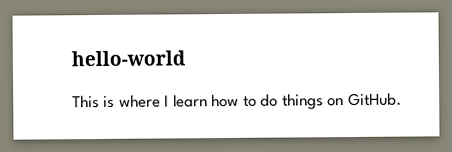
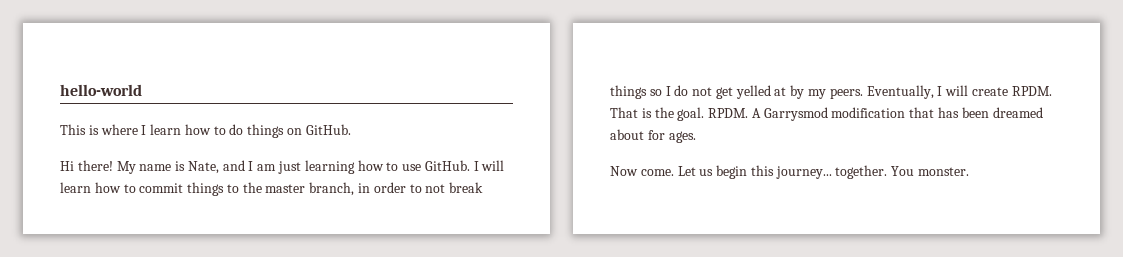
(402, 99) none -> [60,160,505,174] [60,182,484,196] [610,85,1052,99] [610,107,1043,121] [610,129,696,143] [610,165,970,179] // Hi there! My name is Nate, and I am just learning how to use GitHub. I will learn how to commit things to the master branch, in order to not break things so I do not get yelled at by my peers. Eventually, I will create RPDM. That is the goal. RPDM. A Garrysmod modification that has been dreamed about for ages. // Now come. Let us begin this journey... together. You monster.

